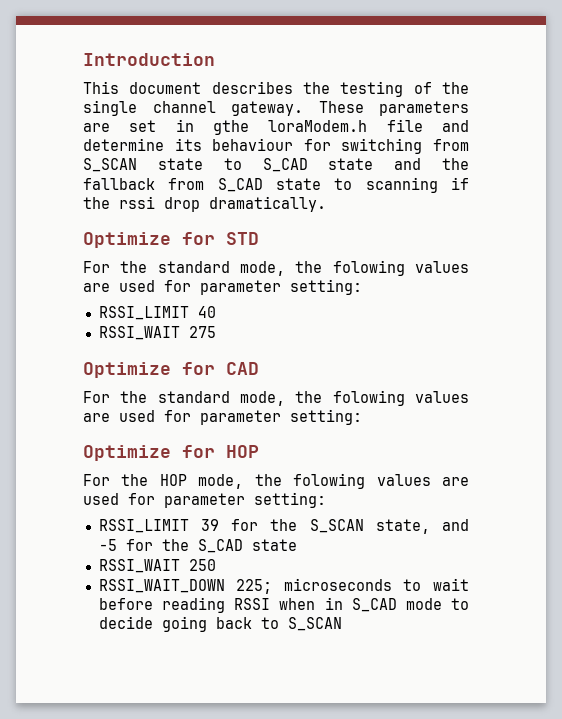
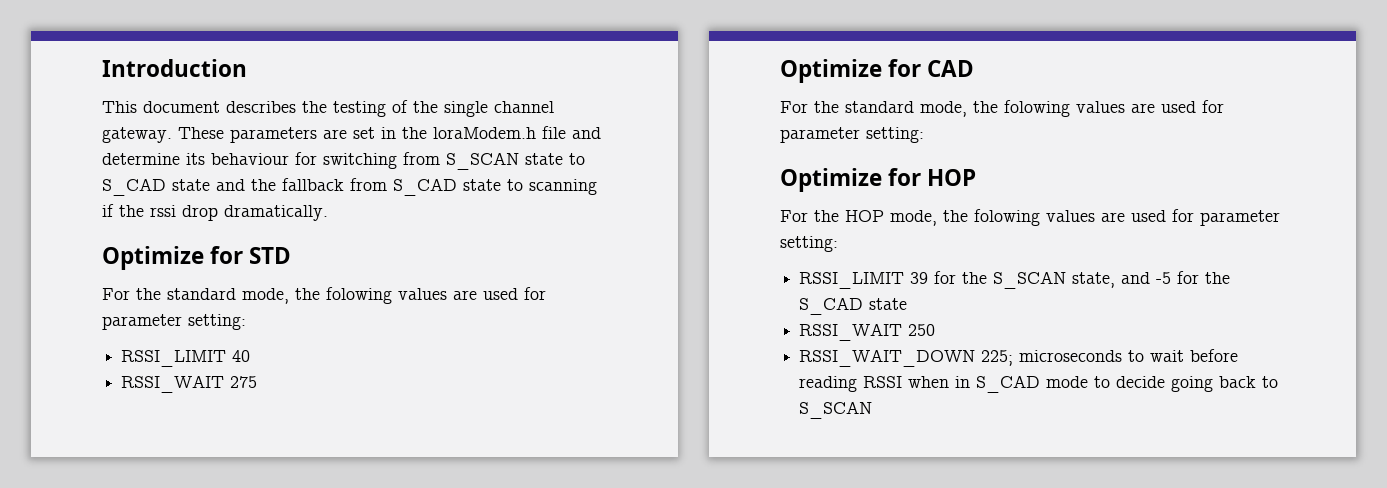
[213,120,250,135] gthe -> [402,127,427,139] the

